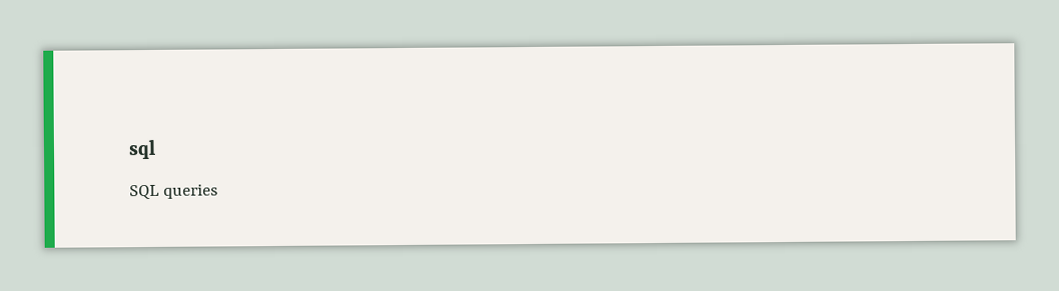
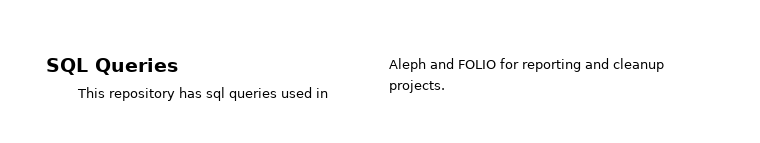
[128,139,156,160] [129,184,218,200] sql // SQL queries -> [46,58,178,75] [77,87,329,101] [389,58,664,72] [389,80,445,93] SQL Queries // This repository has sql queries used in Aleph and FOLIO for reporting and cleanup projects.

